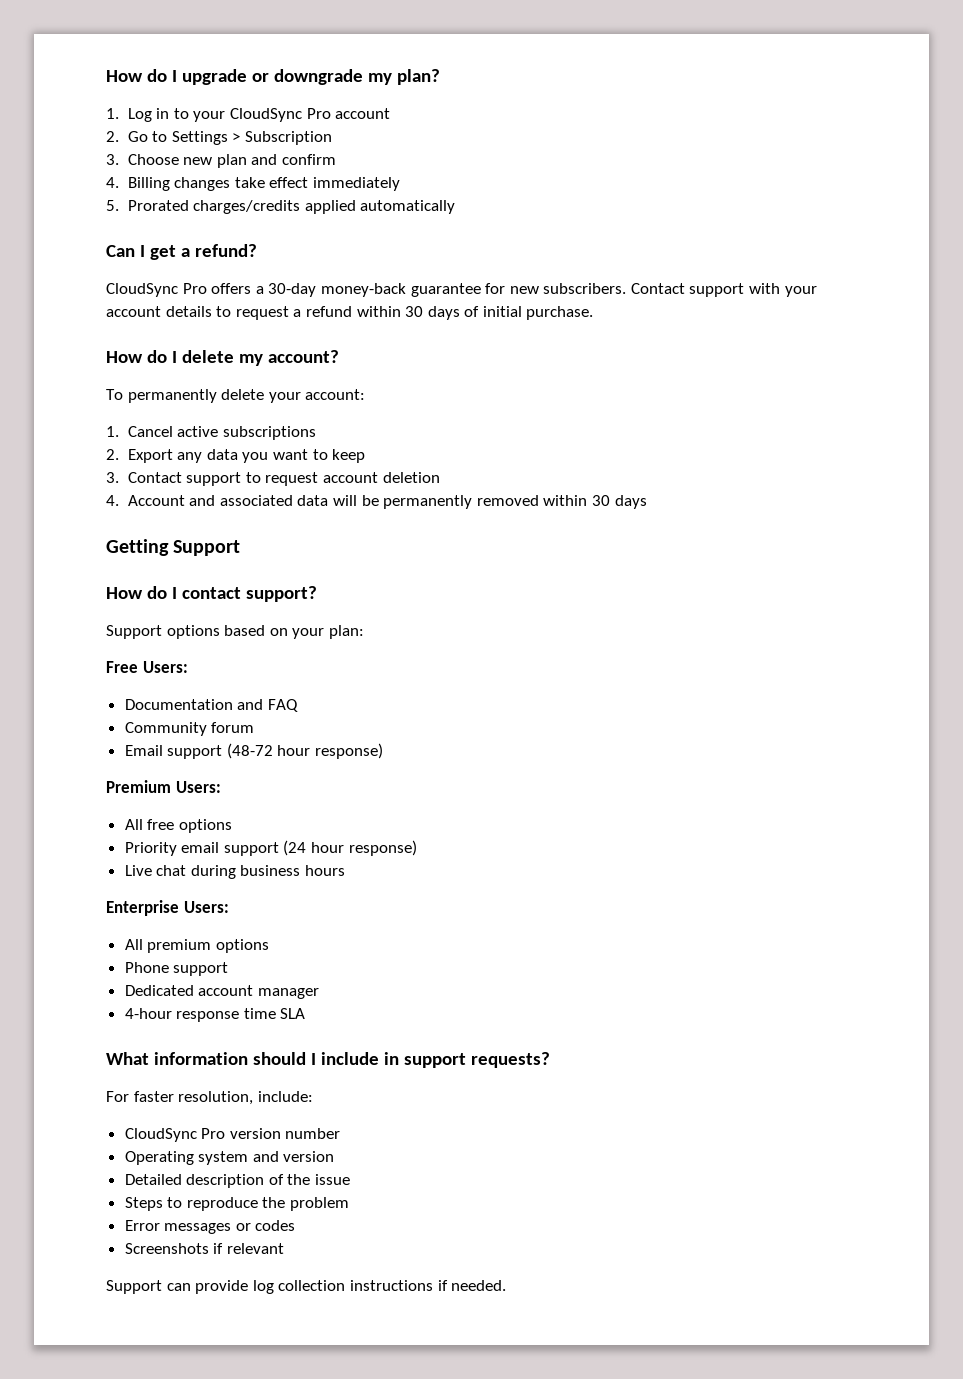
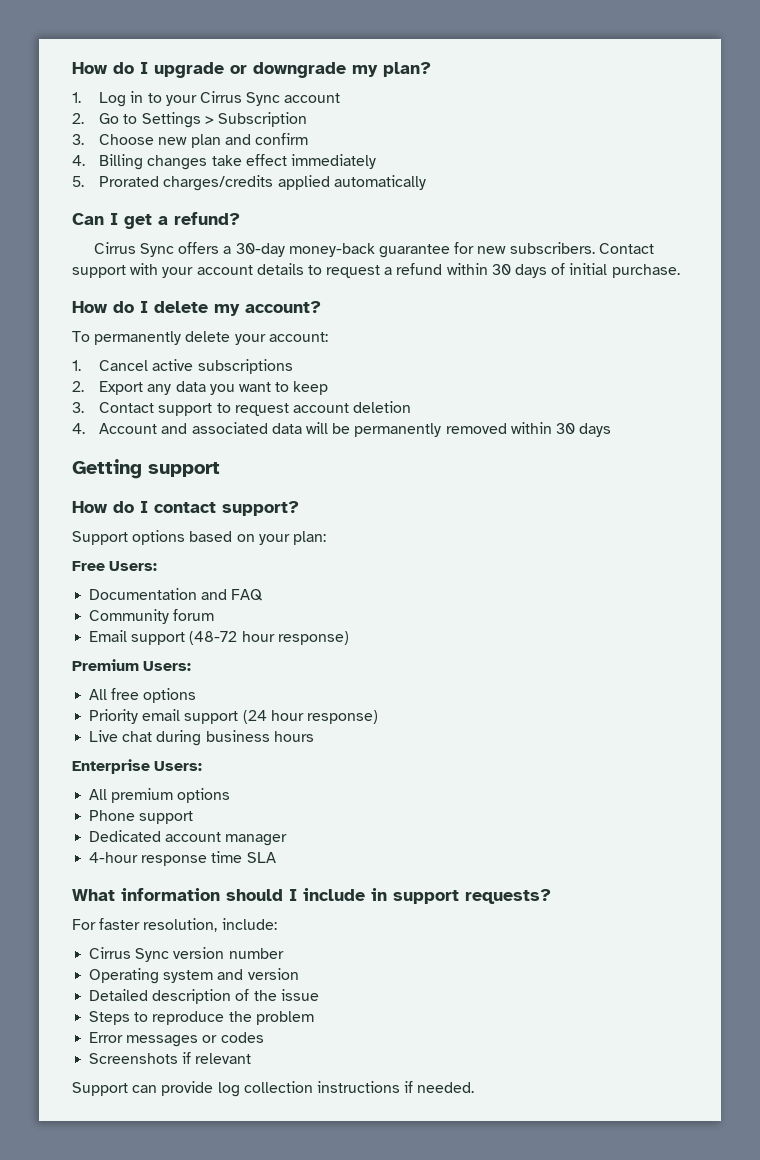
[230,108,331,122] CloudSync Pro -> [200,91,281,106] Cirrus Sync
[106,283,207,297] CloudSync Pro -> [93,242,175,257] Cirrus Sync
[173,540,241,556] Support -> [148,462,220,477] support
[124,1128,226,1142] CloudSync Pro -> [89,947,170,962] Cirrus Sync

